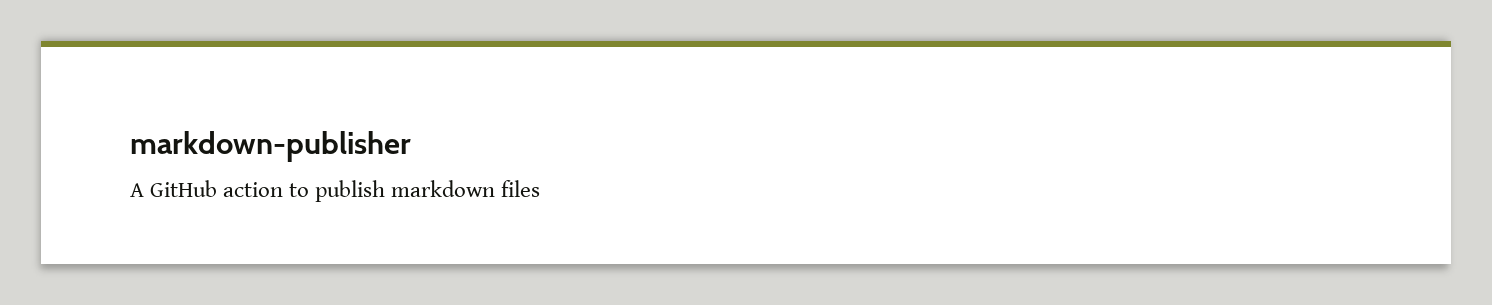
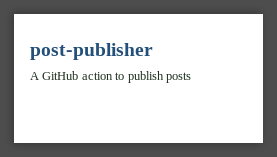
[130,131,411,162] markdown-publisher -> [30,43,153,60] post-publisher
[391,180,541,197] markdown files -> [165,72,191,83] posts

